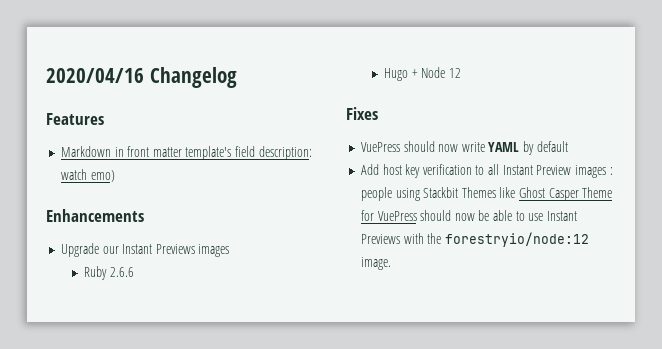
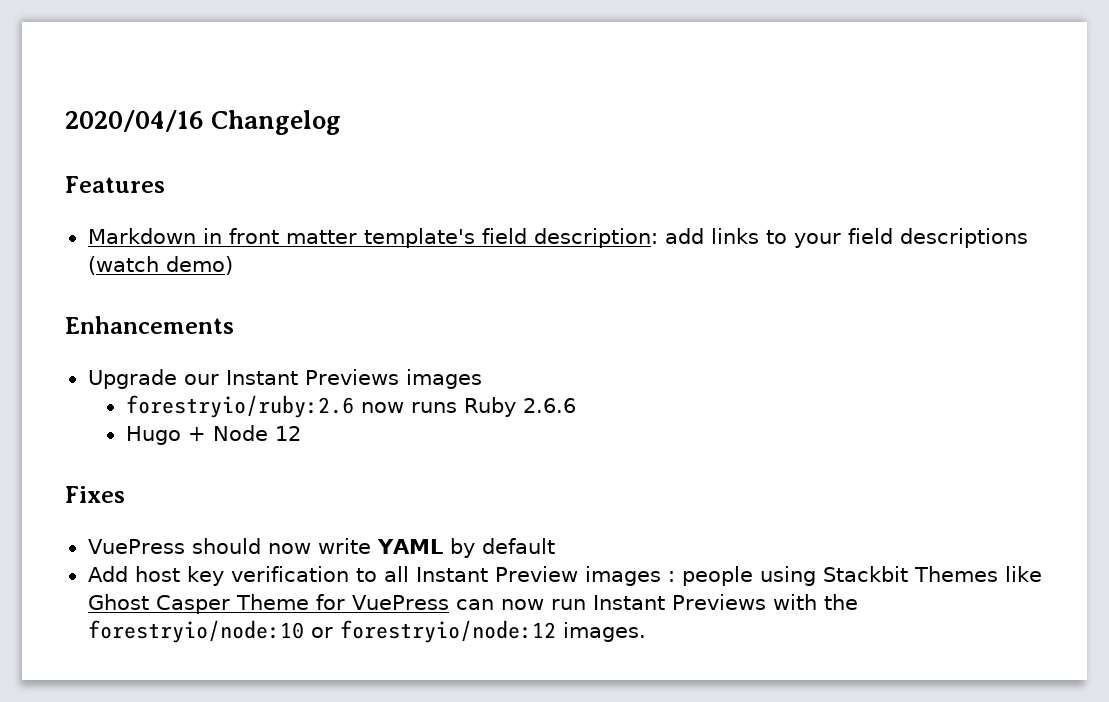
[60,169,115,182] watch emo) -> [664,228,1028,248] [87,256,233,275] add links to your field descriptions (watch demo)
(230, 250) none -> [125,395,457,418] forestryio/ruby:2.6 now runs
[420,210,578,221] [360,232,589,247] [360,257,391,270] should now be able to use Instant Previews with the forestryio/node:12 image. -> [455,594,858,610] [87,620,646,643] can now run Instant Previews with the forestryio/node:10 or forestryio/node:12 images.

